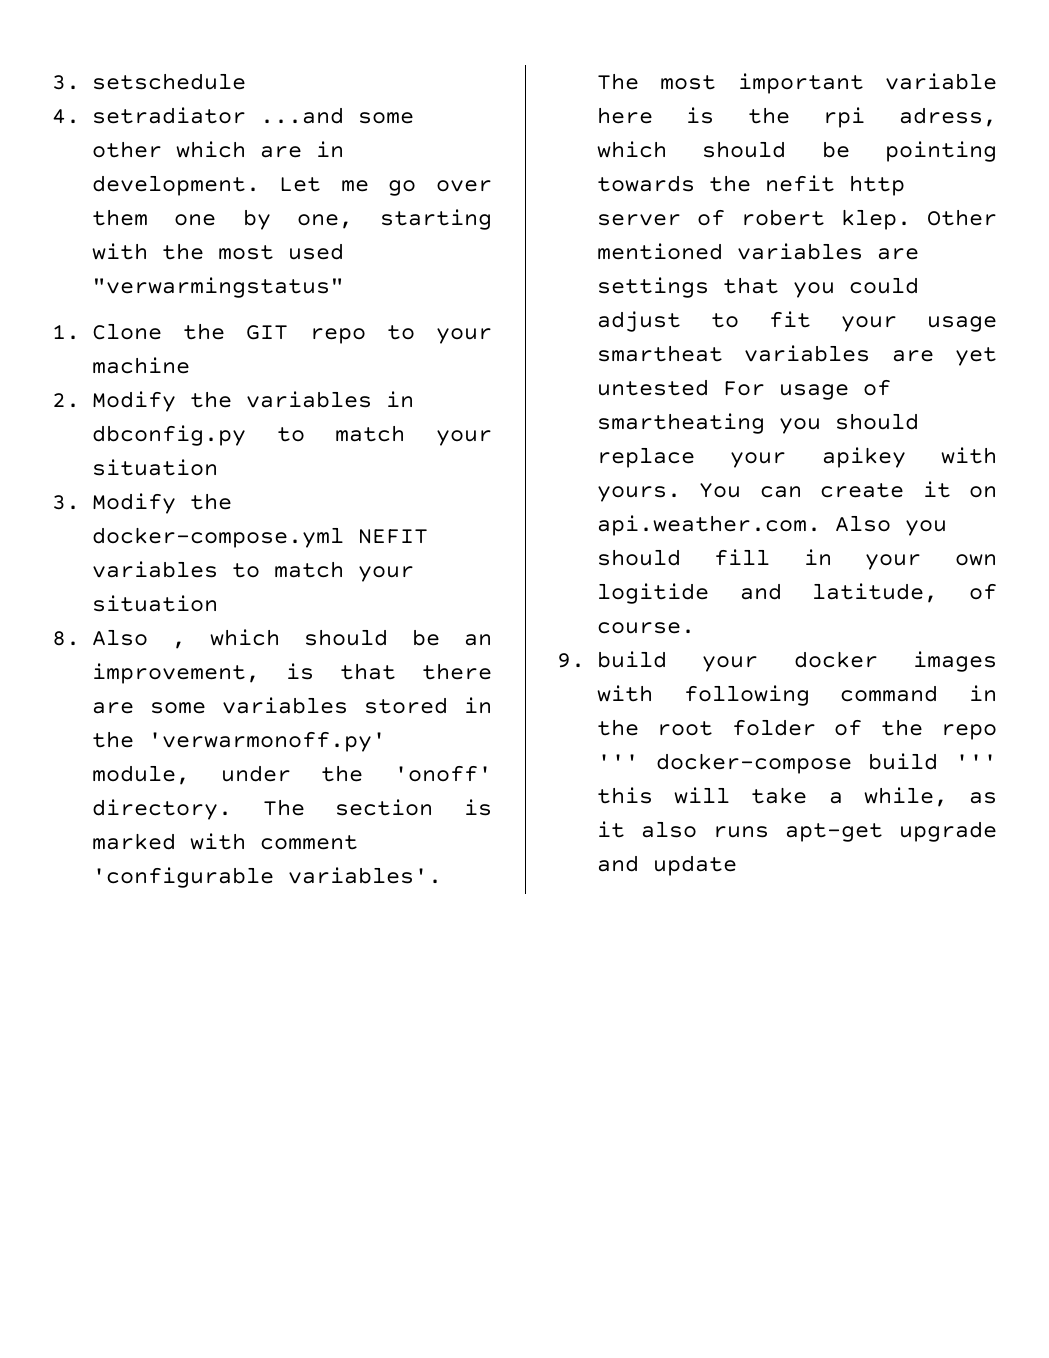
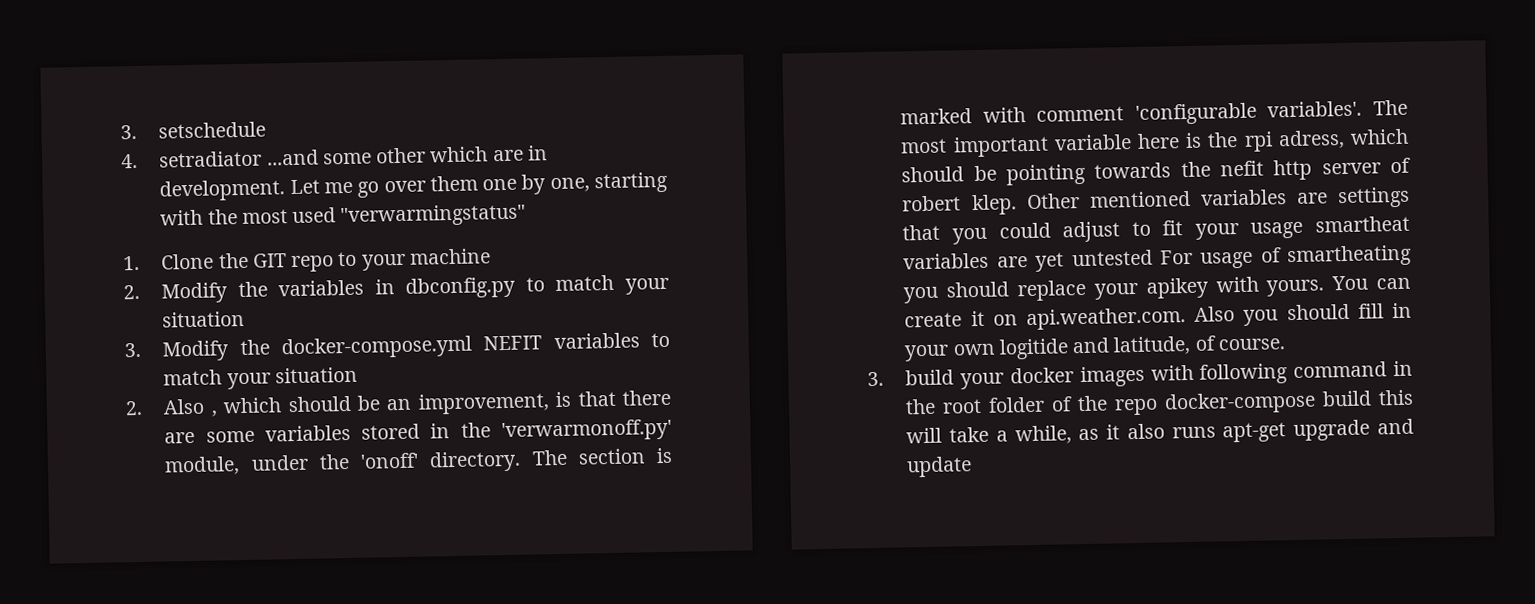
[52,631,80,646] 8. -> [125,400,143,416] 2.
[557,653,585,668] 9. -> [867,371,884,387] 3.
[596,754,639,769] ''' -> (1159, 407) none
[955,754,997,769] ''' -> (1373, 398) none

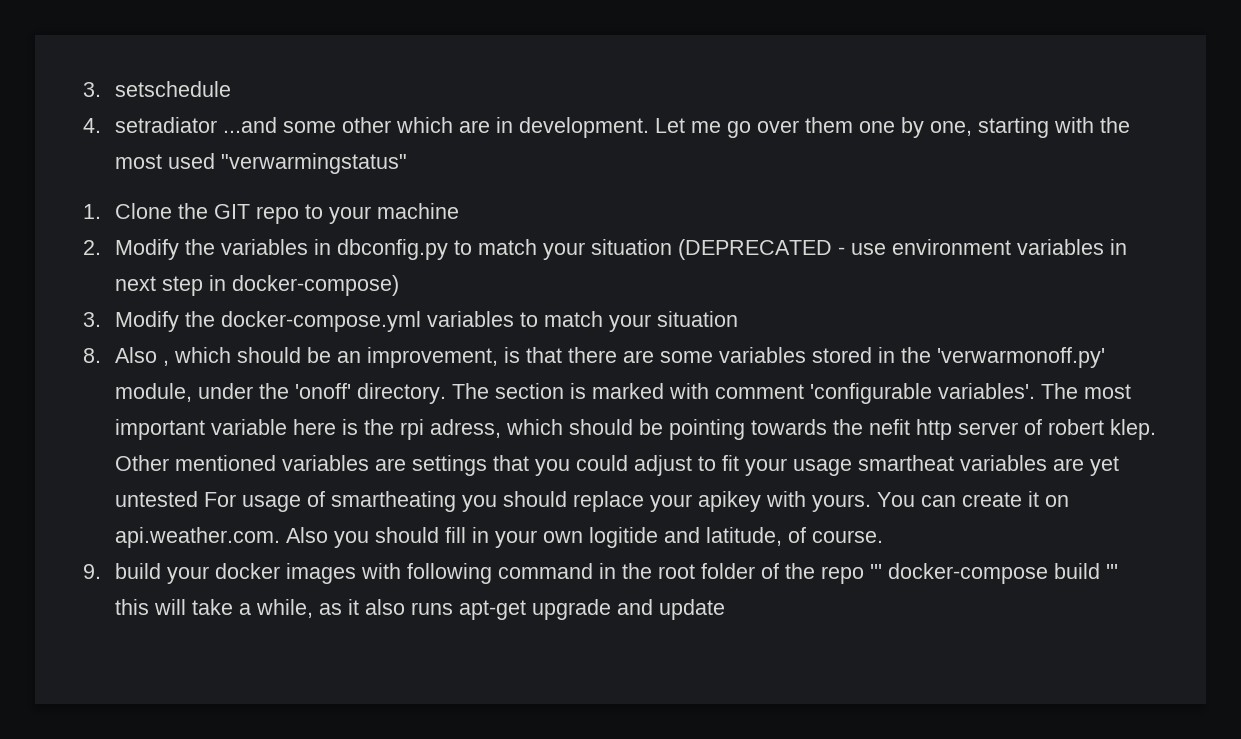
(246, 319) none -> [678,239,1128,260] [115,275,400,296] (DEPRECATED - use environment variables in next step in docker-compose)
[483,335,543,351] NEFIT -> (422, 321) none
[125,400,143,416] 2. -> [83,348,101,363] 8.
[867,371,884,387] 3. -> [83,564,101,579] 9.
(1159, 407) none -> [870,564,883,579] '''
(1373, 398) none -> [1106,564,1119,579] '''

